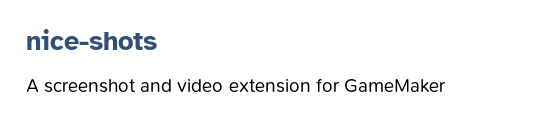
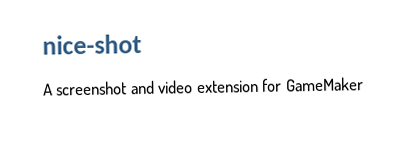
[26,29,157,50] nice-shots -> [42,33,142,55] nice-shot

